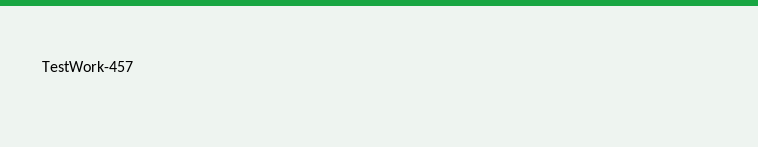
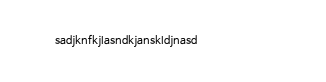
[42,61,133,72] TestWork-457 -> [55,34,197,48] sadjknfkjlasndkjanskldjnasd

